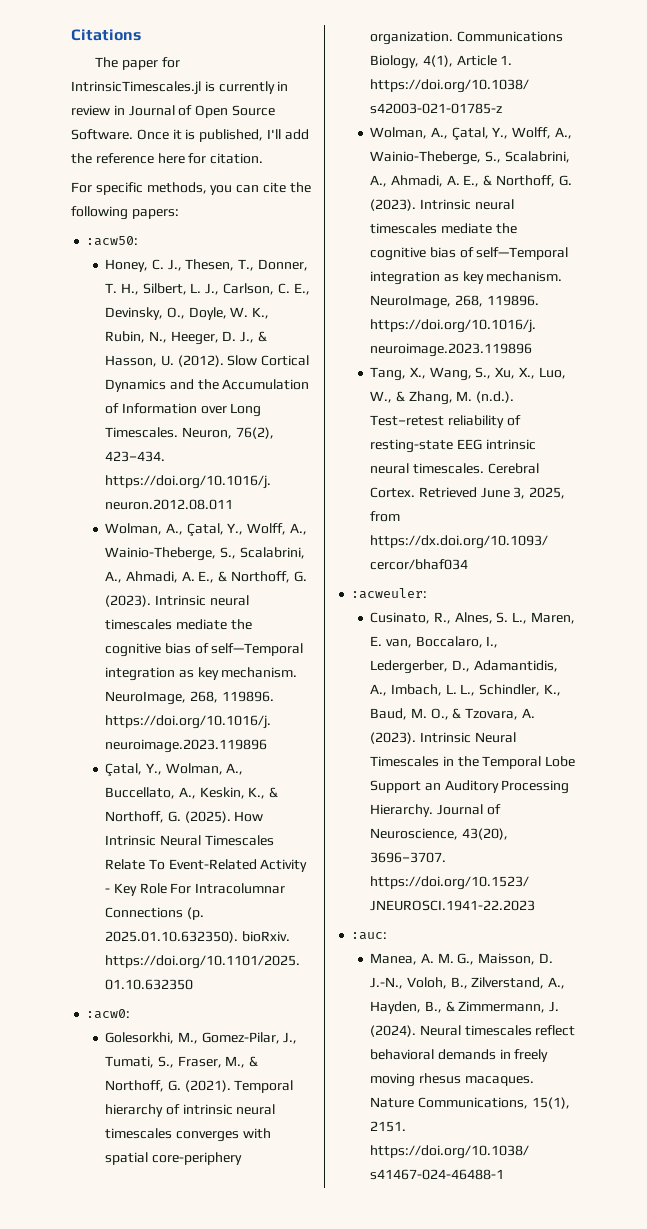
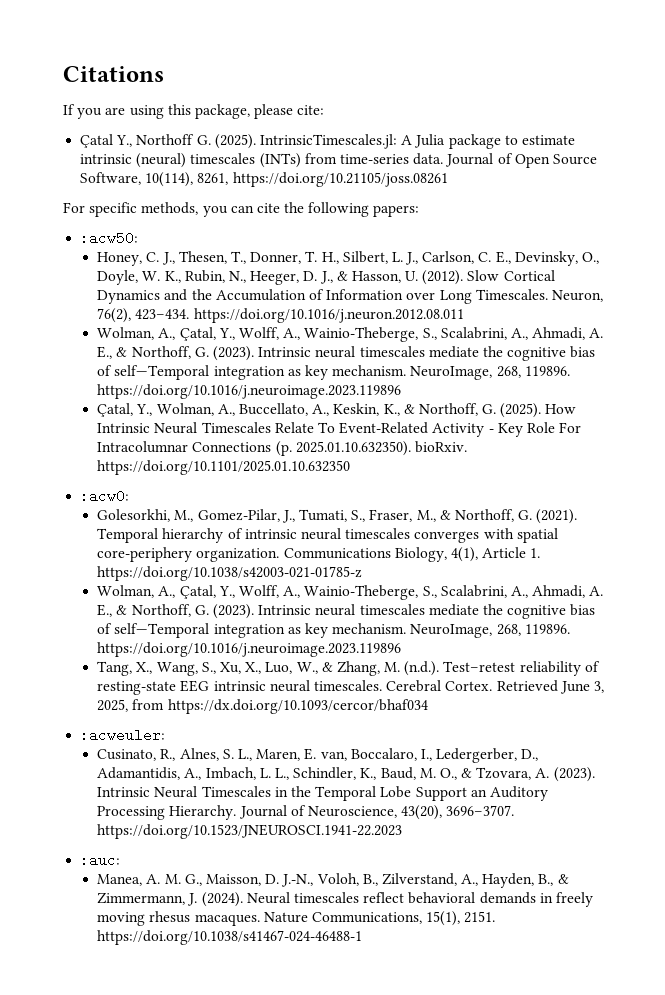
[95,57,180,70] [71,81,289,95] [71,105,275,118] [71,129,309,142] [71,153,264,164] The paper for IntrinsicTimescales.jl is currently in review in Journal of Open Source Software. Once it is published, I'll add the reference here for citation. -> [63,104,325,119] [80,134,575,149] [80,153,597,168] [80,172,448,187] If you are using this package, please cite: // Çatal Y., Northoff G. (2025). IntrinsicTimescales.jl: A Julia package to estimate intrinsic (neural) timescales (INTs) from time-series data. Journal of Open Source Software, 10(114), 8261, https://doi.org/10.21105/joss.08261

